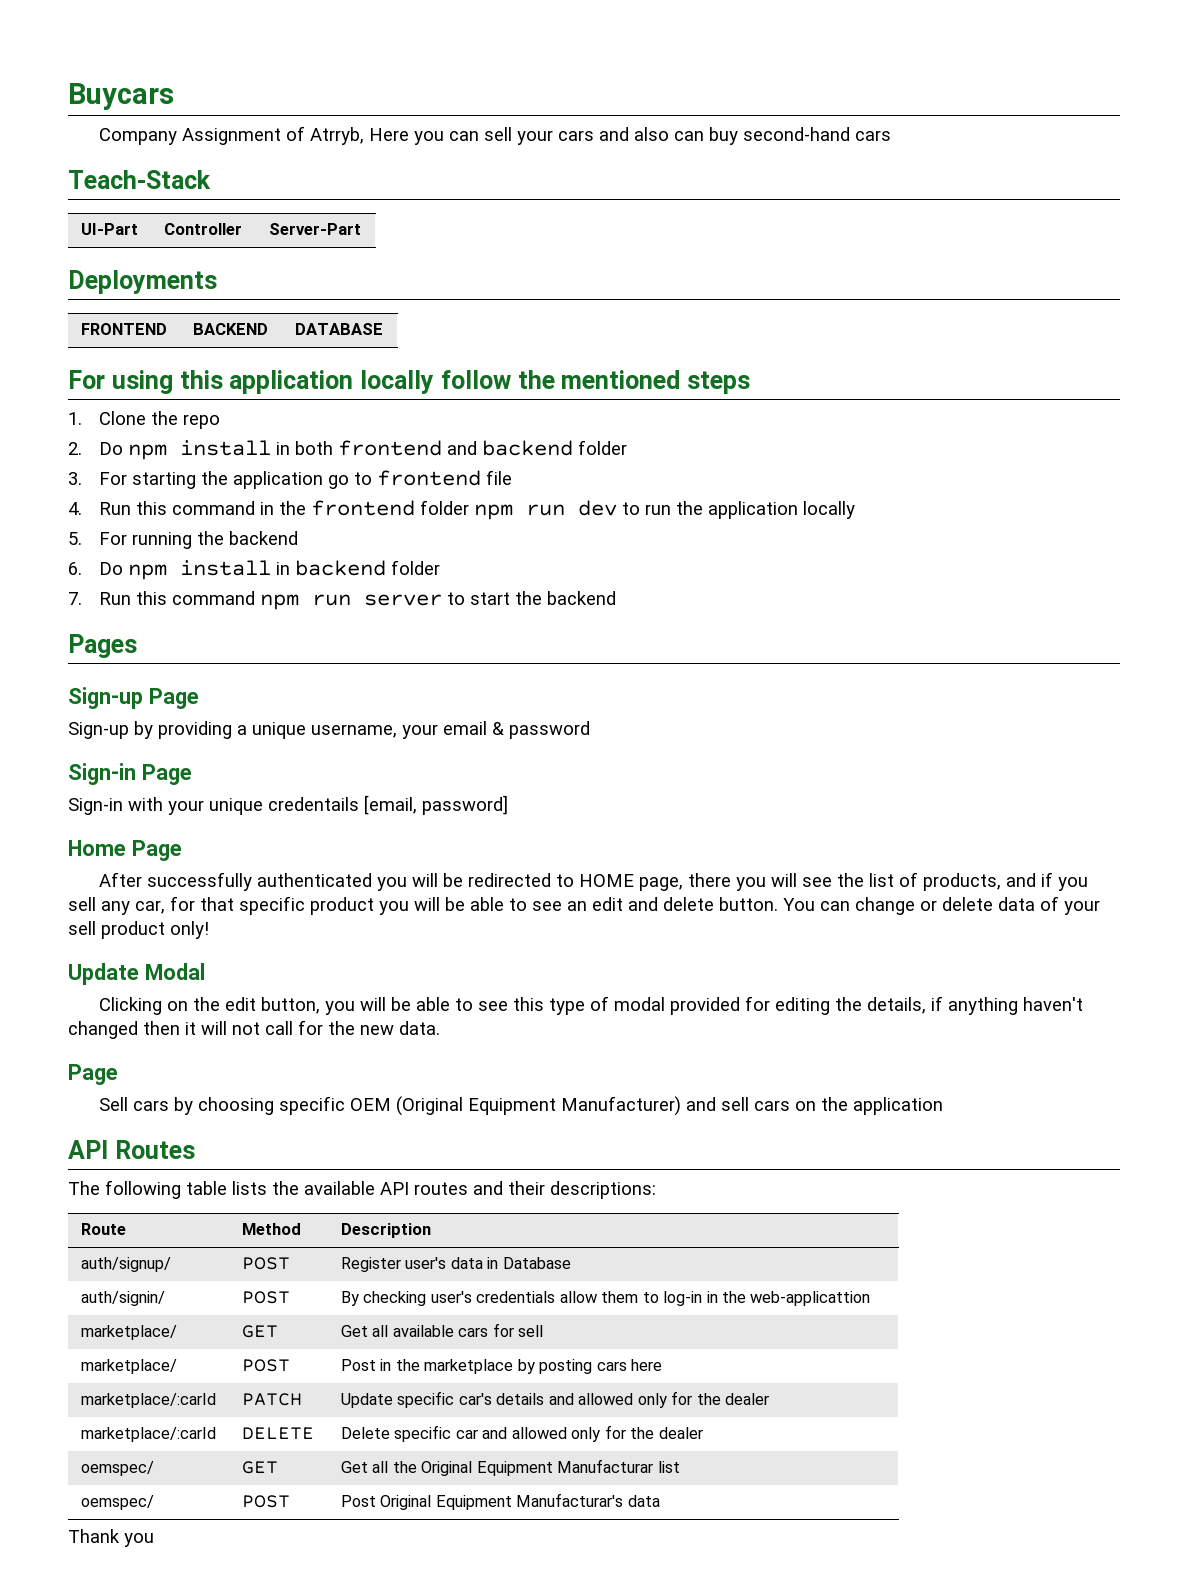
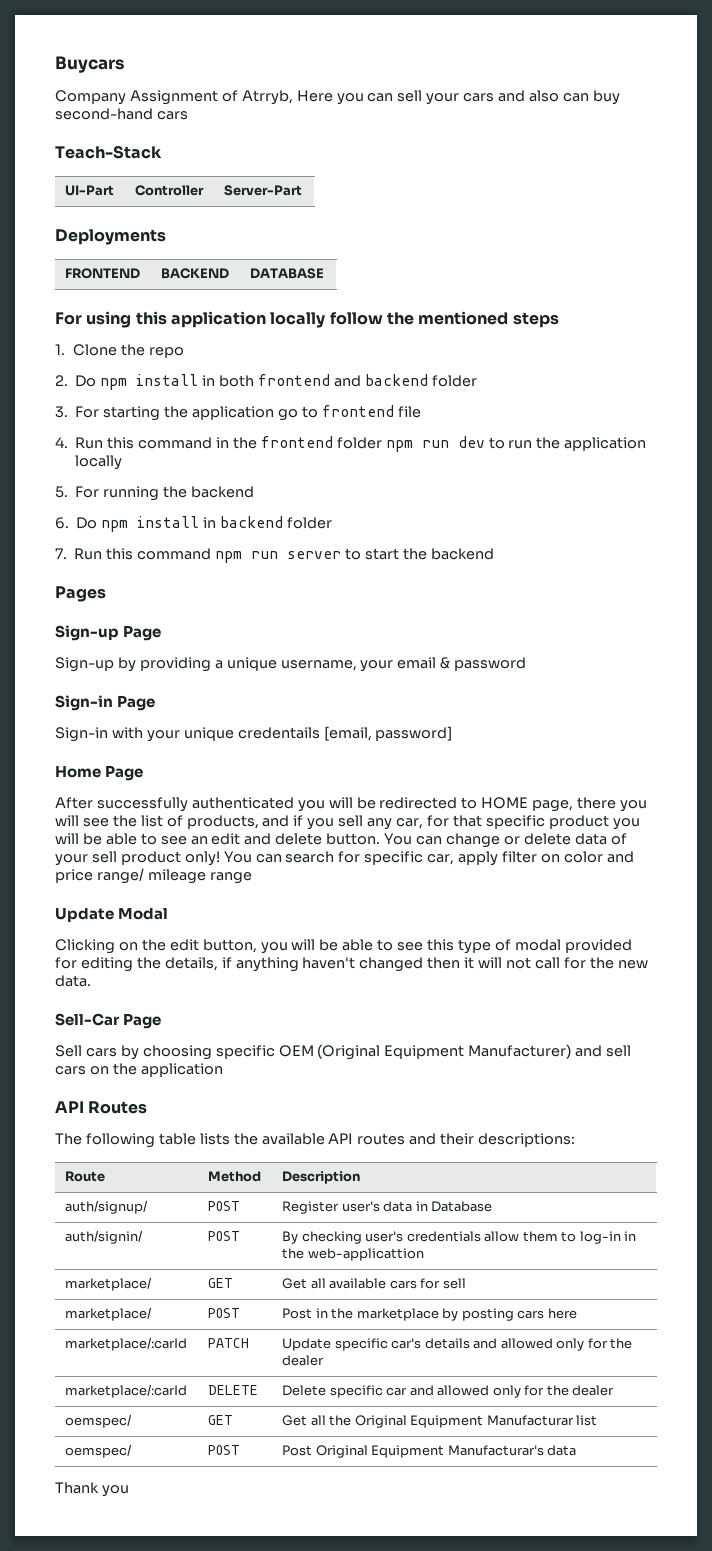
(209, 930) none -> [223,851,634,866] [55,868,252,884] You can search for specific car, apply filter on color and price range/ mileage range
(440, 1028) none -> [55,1013,120,1026] Sell-Car

